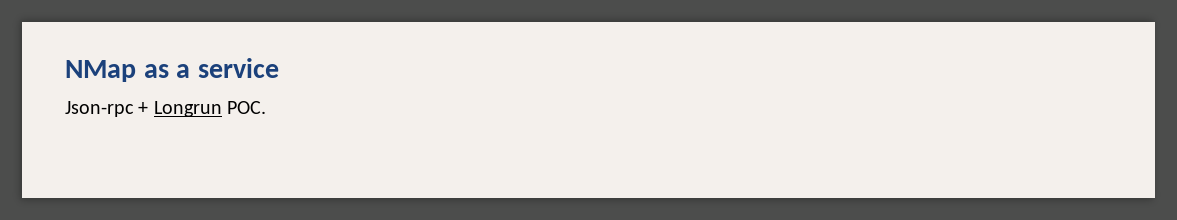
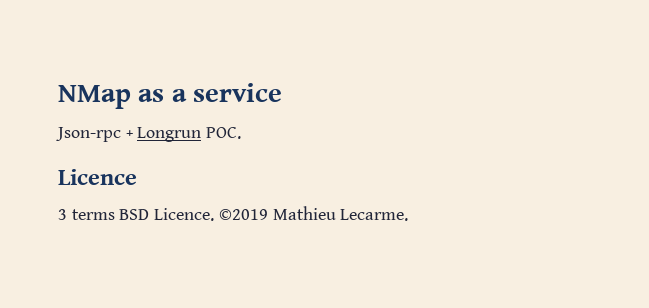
(267, 107) none -> [58,169,137,185] [58,206,409,221] // Licence // 3 terms BSD Licence. ©2019 Mathieu Lecarme.

